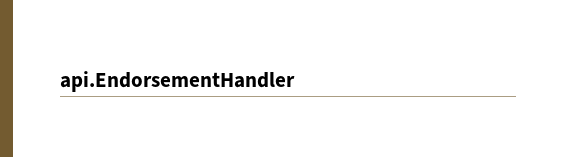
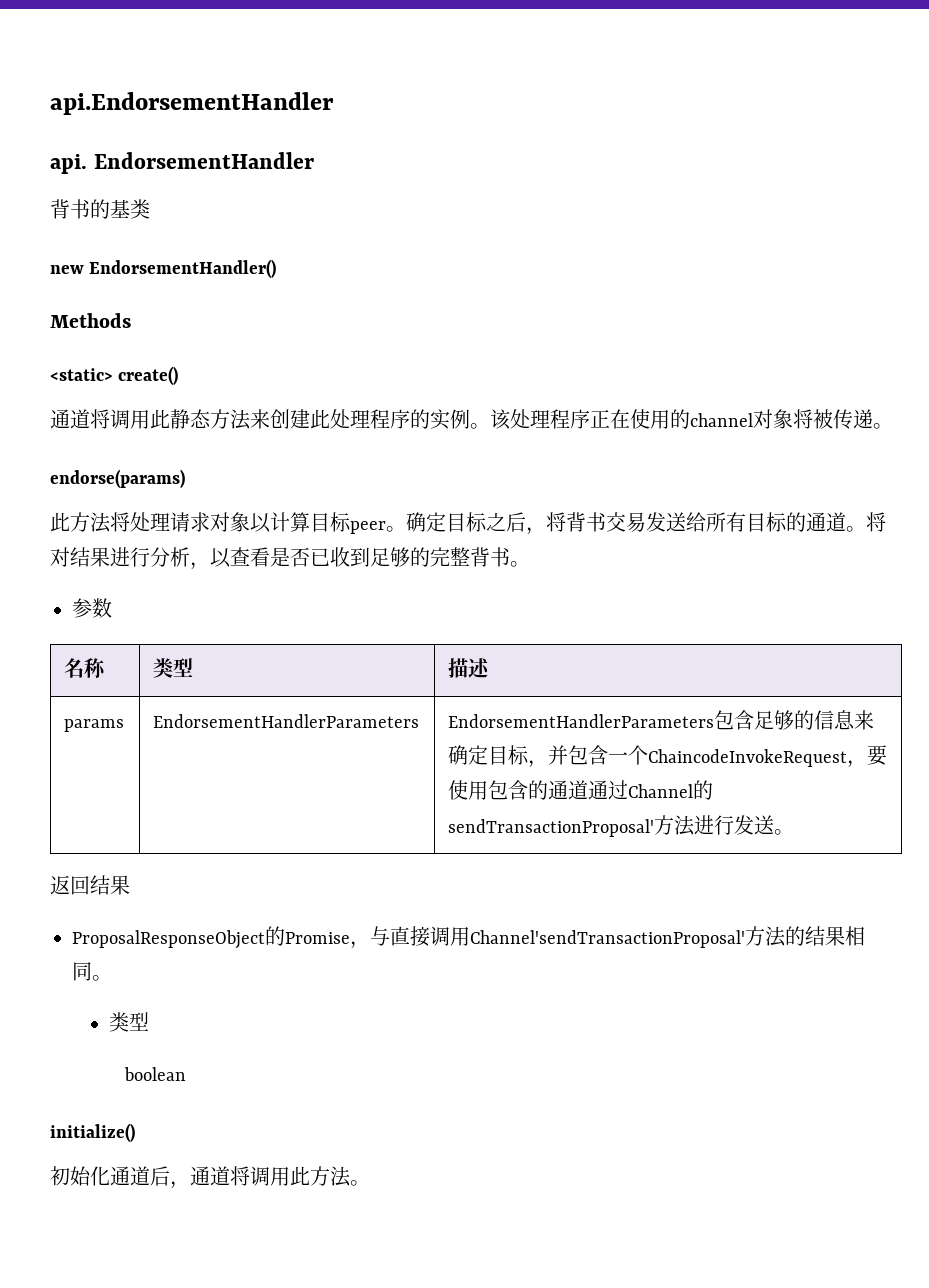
(295, 81) none -> [50,152,314,174] [50,199,150,219] [50,259,277,278] [50,313,131,328] [50,366,179,385] [50,409,893,430] [50,469,185,488] [50,512,886,535] [50,547,530,570] [72,598,112,618] [64,658,107,678] [153,658,194,678] [448,658,491,678] [64,719,125,732] [153,714,420,728] [448,710,875,730] [448,745,888,768] [448,780,714,800] [448,815,795,837] [50,875,130,895] [72,926,865,949] [72,962,112,981] [109,1012,150,1032] [123,1067,186,1081] [50,1123,135,1142] [50,1166,370,1189] // api. EndorsementHandler // 背书的基类 // new EndorsementHandler() // Methods // <static> create() // 通道将调用此静态方法来创建此处理程序的实例。该处理程序正在使用的channel对象将被传递。 // endorse(params) // 此方法将处理请求对象以计算目标peer。确定目标之后，将背书交易发送给所有目标的通道。将对结果进行分析，以查看是否已收到足够的完整背书。 // 参数 // 名称 | 类型 | 描述 // params | EndorsementHandlerParameters | EndorsementHandlerParameters包含足够的信息来确定目标，并包含一个ChaincodeInvokeRequest，要使用包含的通道通过Channel的sendTransactionProposal'方法进行发送。 // 返回结果 // ProposalResponseObject的Promise，与直接调用Channel'sendTransactionProposal'方法的结果相同。 // 类型 // boolean // initialize() // 初始化通道后，通道将调用此方法。

